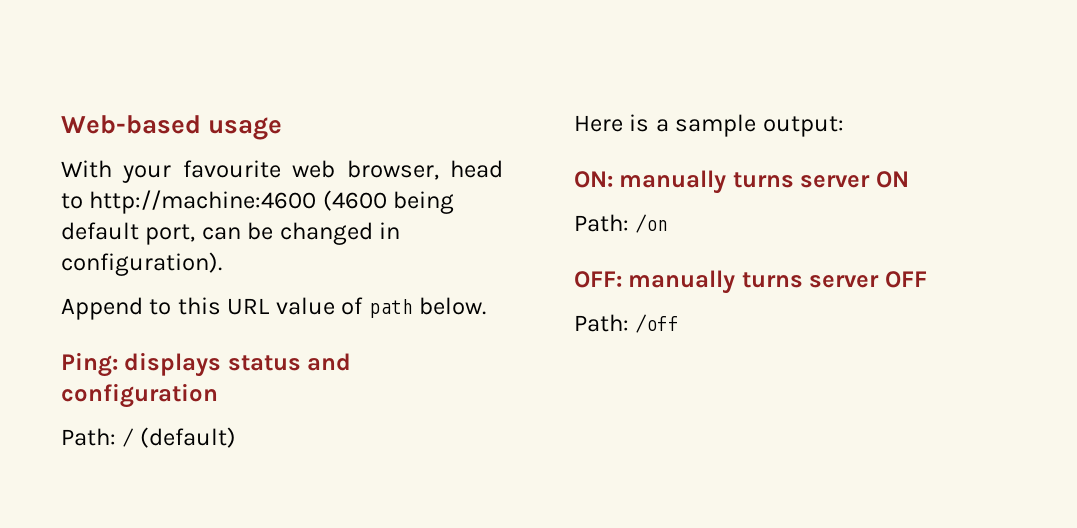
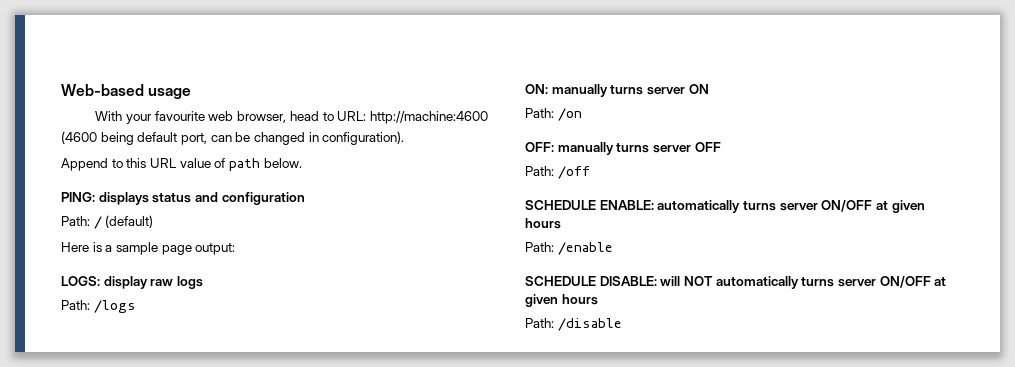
(83, 201) none -> [337,111,367,121] URL:
[61,352,118,377] Ping: -> [61,192,95,202] PING:
(757, 125) none -> [161,245,192,255] page
(844, 126) none -> [61,276,203,289] [61,300,136,313] // LOGS: display raw logs // Path: /logs
(680, 323) none -> [525,200,925,213] [525,218,561,229] [525,242,613,255] [525,276,947,289] [525,294,598,307] [525,318,622,331] // SCHEDULE ENABLE: automatically turns server ON/OFF at given hours // Path: /enable // SCHEDULE DISABLE: will NOT automatically turns server ON/OFF at given hours // Path: /disable

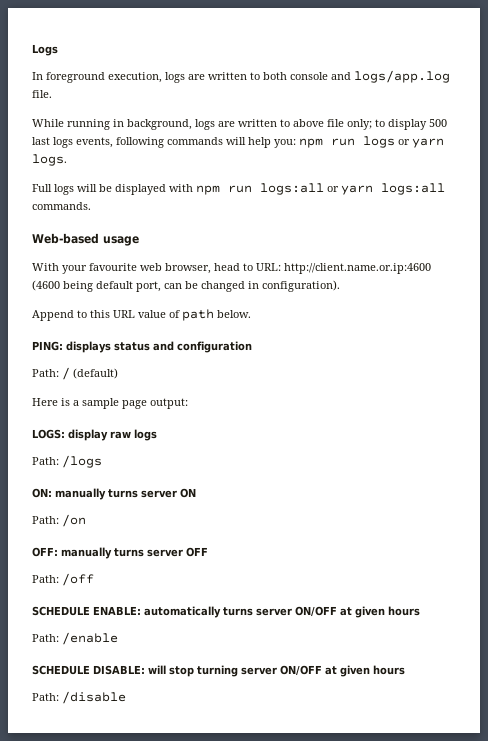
(61, 90) none -> [32,44,58,56] [32,70,450,83] [32,90,52,98] [32,119,447,130] [32,136,444,148] [32,154,67,166] [32,183,445,195] [32,202,91,210] Logs // In foreground execution, logs are written to both console and logs/app.log file. // While running in background, logs are written to above file only; to display 500 last logs events, following commands will help you: npm run logs or yarn logs. // Full logs will be displayed with npm run logs:all or yarn logs:all commands. //
[369,111,488,124] http://machine:4600 -> [284,263,431,274] http://client.name.or.ip:4600
[683,276,835,289] NOT automatically turns -> [169,665,238,677] stop turning

